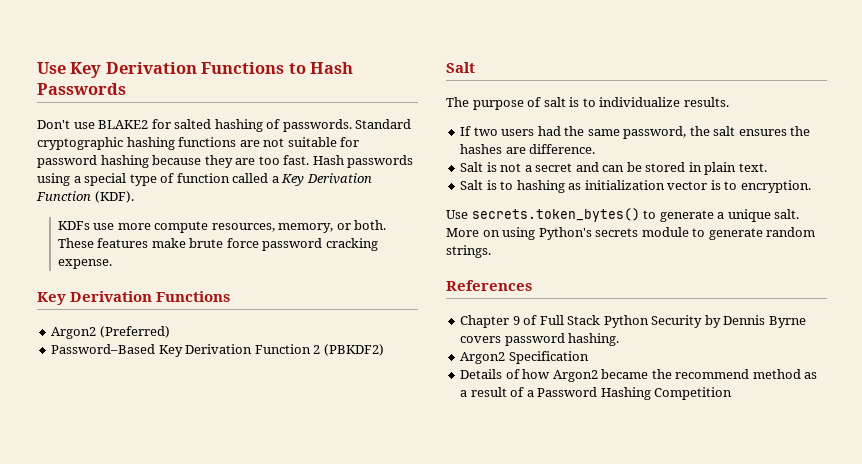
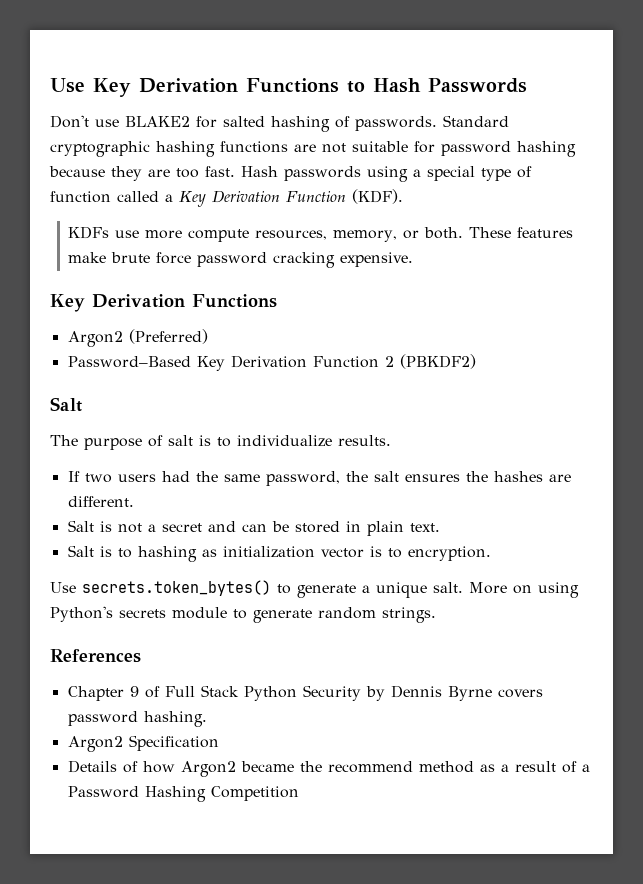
[57,259,112,269] expense. -> [340,252,414,267] expensive.
[529,144,596,154] difference. -> [67,496,134,507] different.

